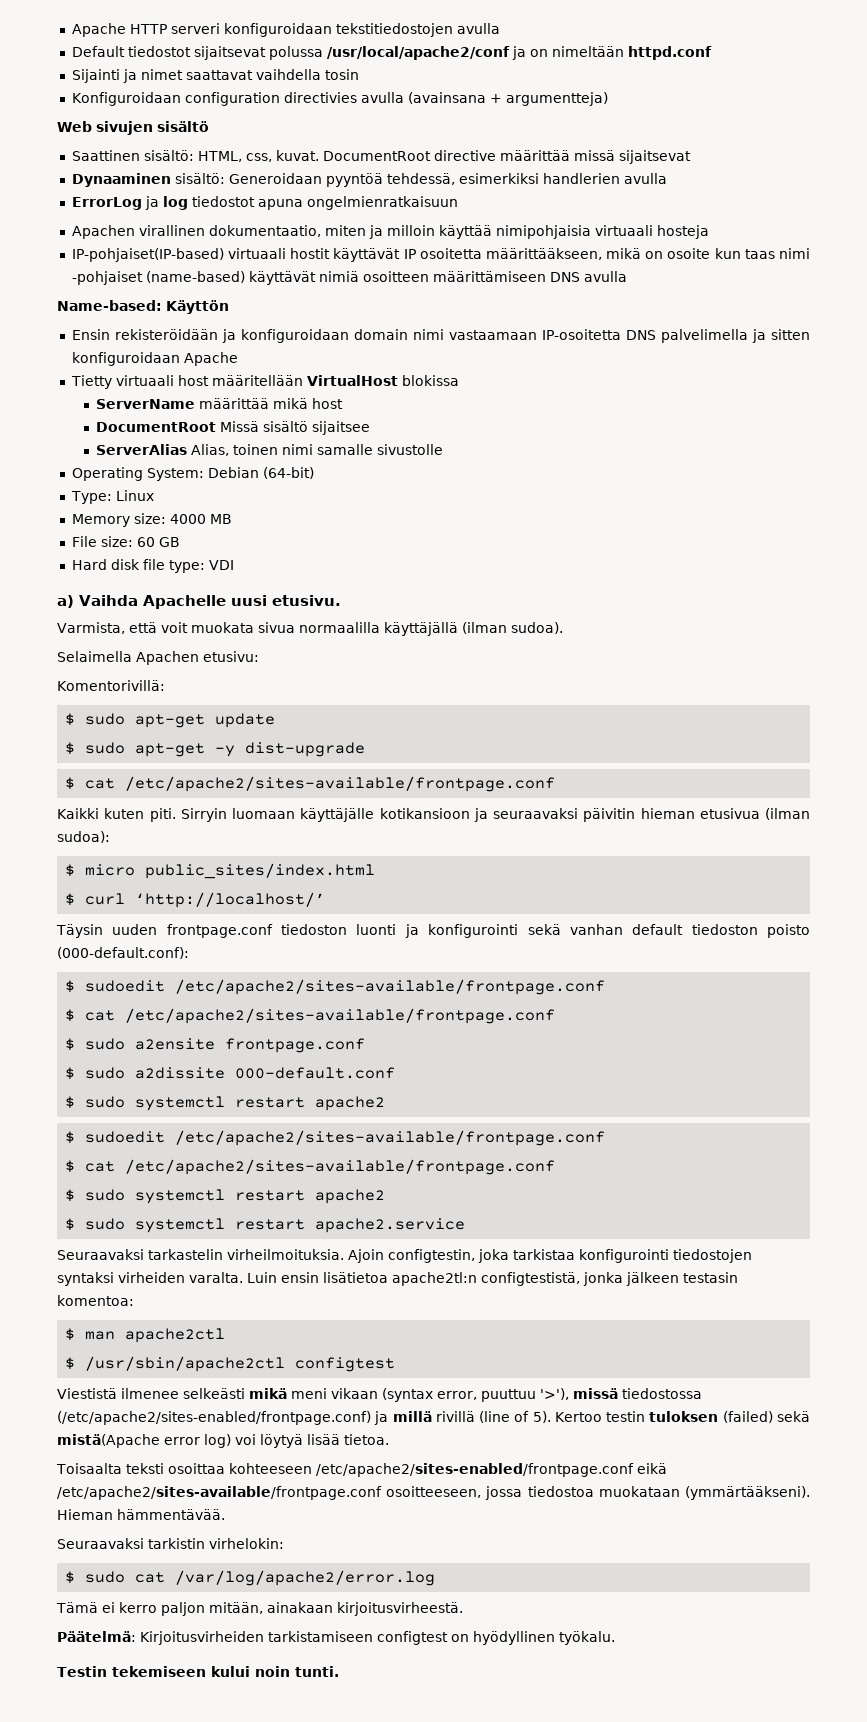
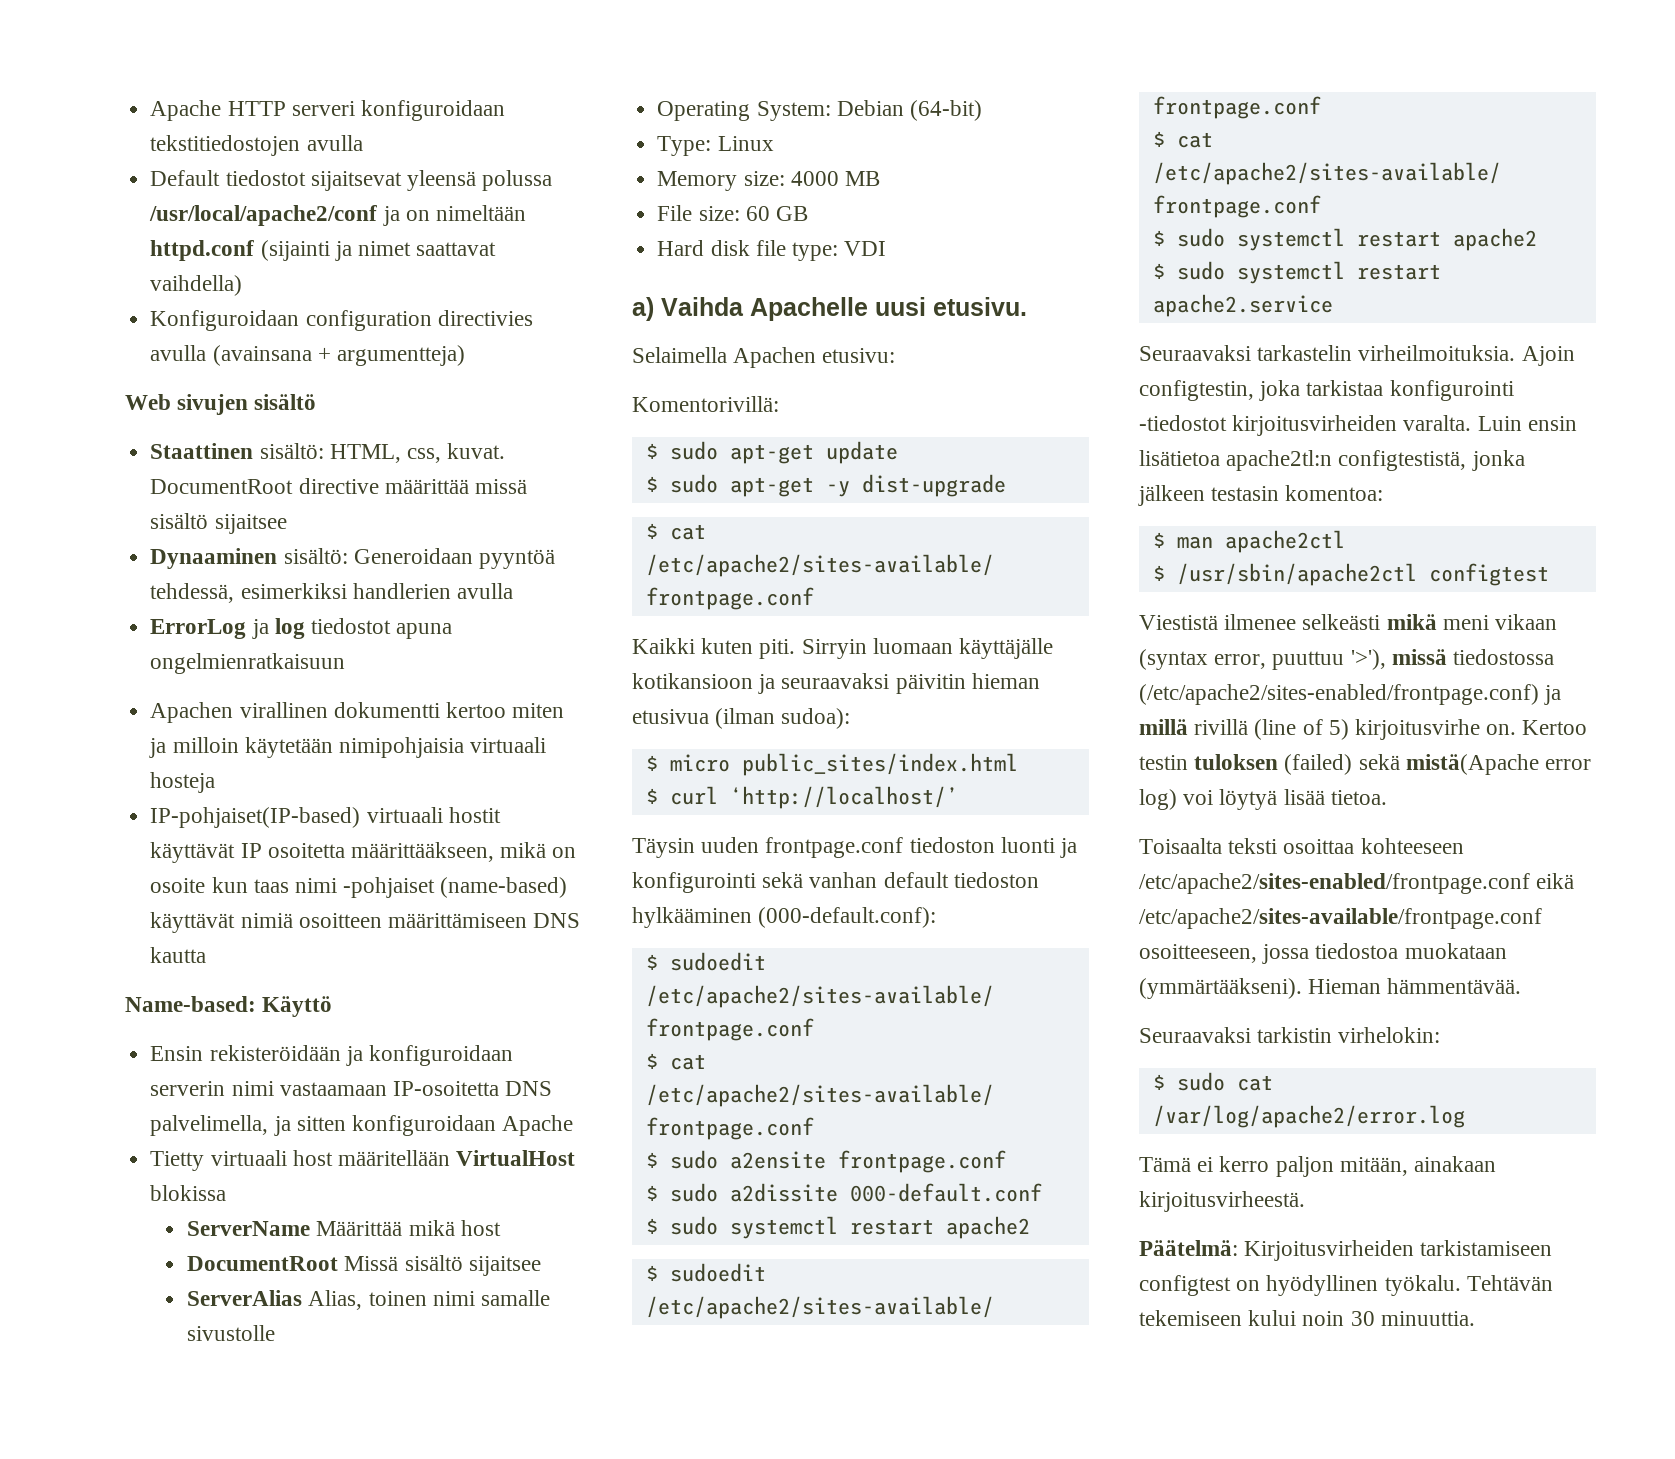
(266, 53) none -> [406,170,476,191] yleensä
[71,69,120,83] // Sijainti -> [260,240,330,261] (sijainti
[255,69,359,80] vaihdella tosin -> [150,275,243,296] vaihdella)
[71,150,140,161] Saattinen -> [150,443,254,459] Staattinen
[618,150,691,164] sijaitsevat -> [150,513,287,534] sisältö sijaitsee
[208,225,321,237] dokumentaatio, -> [333,702,506,718] dokumentti kertoo
[438,225,492,239] käyttää -> [244,737,333,758] käytetään
[583,271,627,282] avulla -> [150,947,207,963] kautta
[166,300,229,314] Käyttön -> [262,996,333,1017] Käyttö
[353,329,408,340] domain -> [150,1081,226,1096] serverin
[660,329,748,343] palvelimella -> [150,1115,269,1136] palvelimella,
[199,398,270,409] määrittää -> [316,1221,403,1236] Määrittää
[57,622,563,636] // Varmista, että voit muokata sivua normaalilla käyttäjällä (ilman sudoa). -> (1027, 306) none
[767,924,811,938] poisto -> [632,907,752,928] hylkääminen
[673,1249,752,1263] [57,1272,185,1286] tiedostojen syntaksi virheiden -> [1139,415,1398,436] -tiedostot kirjoitusvirheiden
[532,1411,551,1423] 5). -> [1328,719,1517,740] 5) kirjoitusvirhe on.
[57,1666,107,1677] // Testin -> [1466,1275,1553,1291] Tehtävän
[294,1666,339,1677] tunti. -> [1350,1311,1475,1326] 30 minuuttia.

